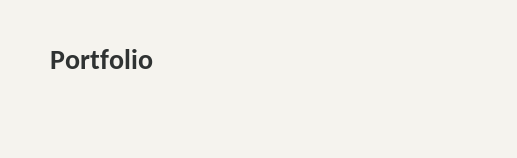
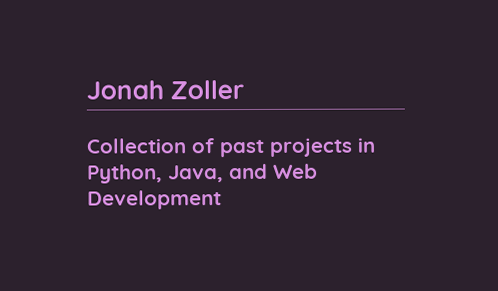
[50,49,153,69] Portfolio -> [86,80,245,100] [86,137,376,158] [87,163,318,184] [87,190,222,210] Jonah Zoller // Collection of past projects in Python, Java, and Web Development

